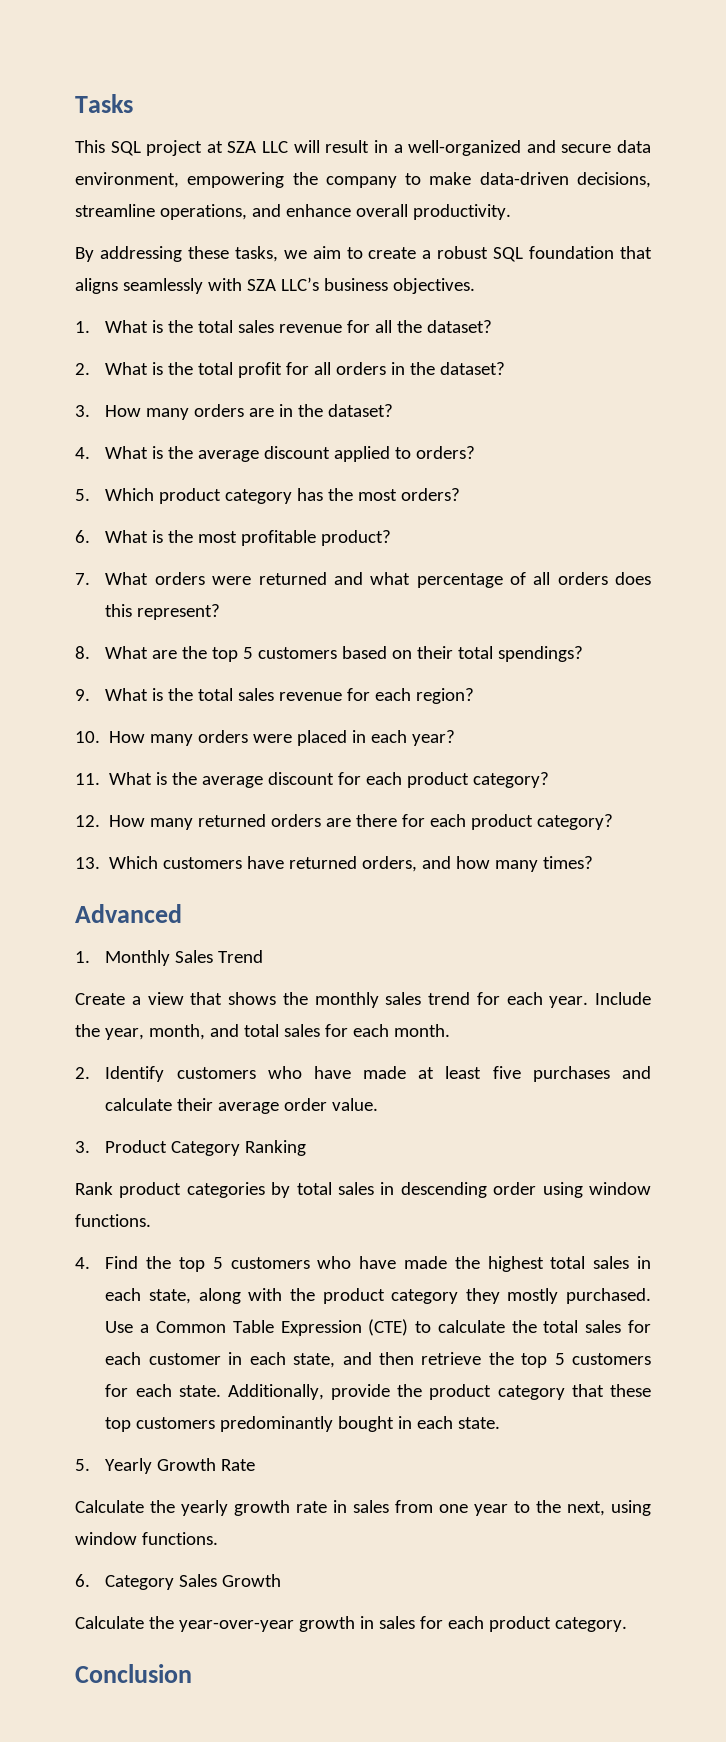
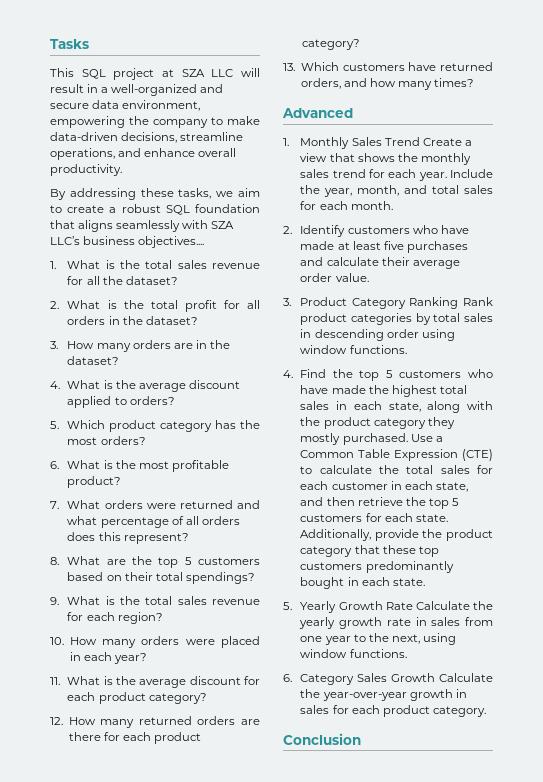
[392,278,475,294] objectives. -> [138,236,205,248] objectives....
(264, 956) // -> (420, 141) none
(307, 1148) // -> (459, 303) none
(256, 1465) // -> (413, 606) none
(282, 1580) // -> (436, 677) none

